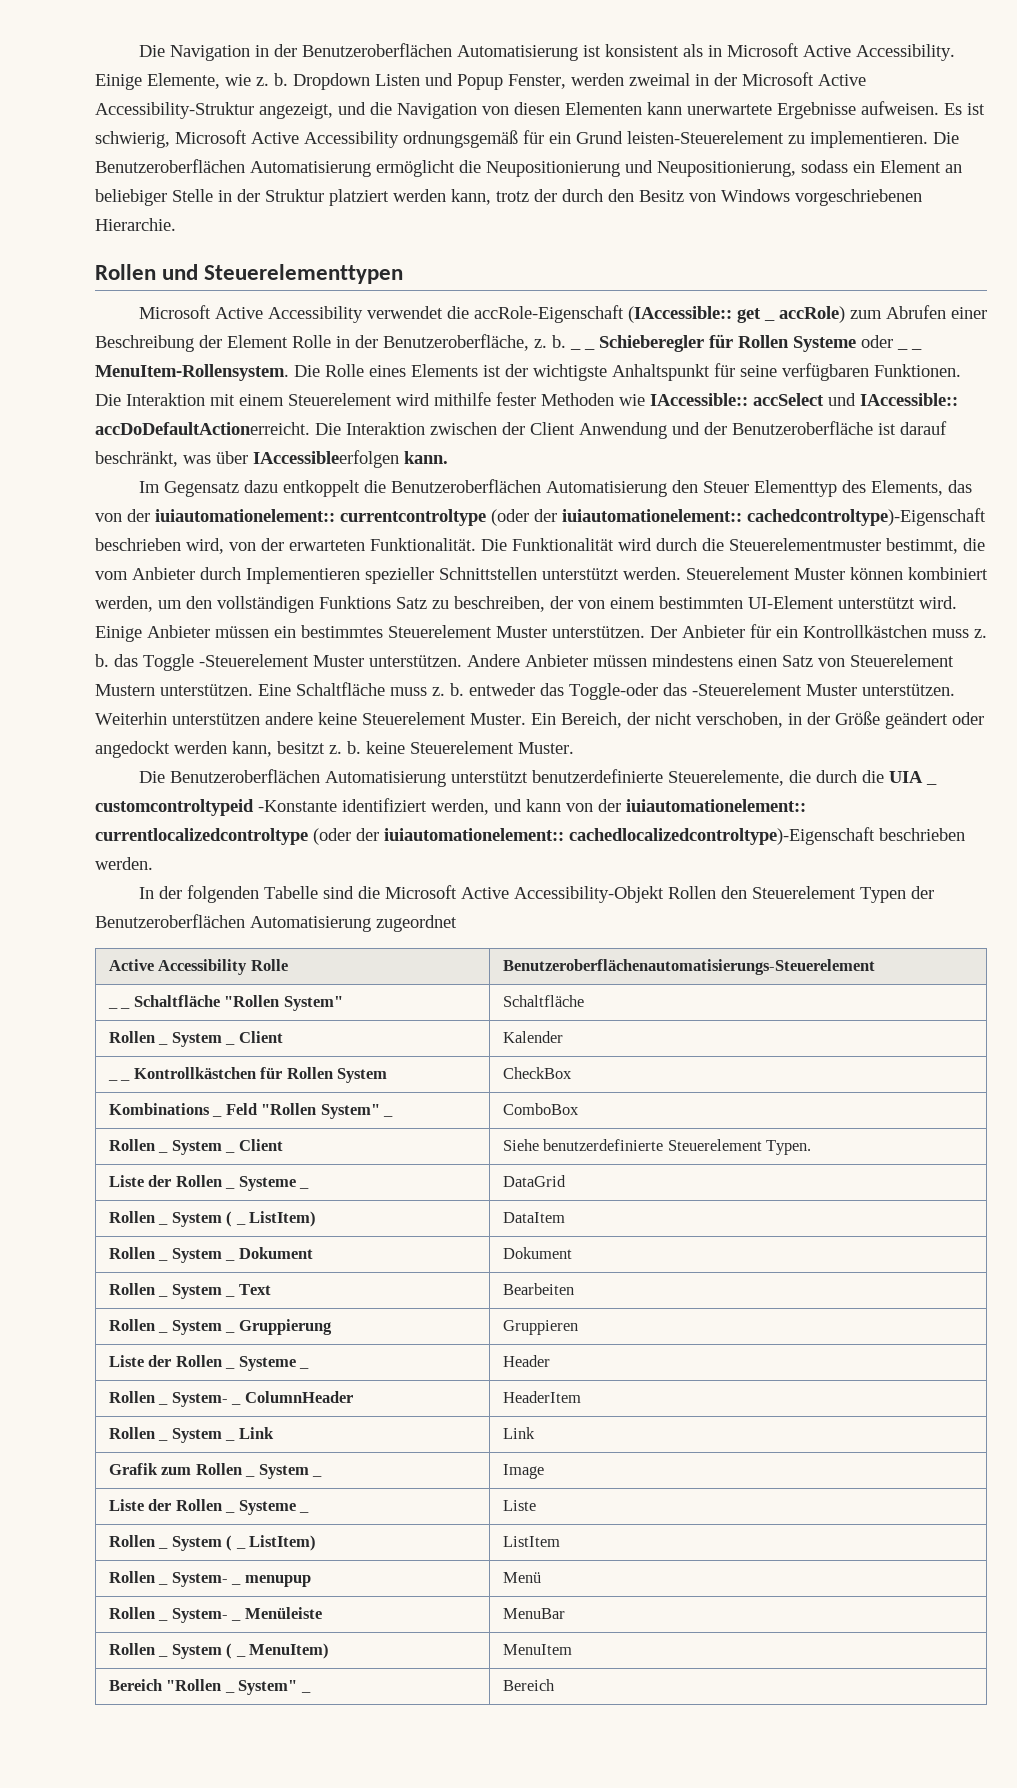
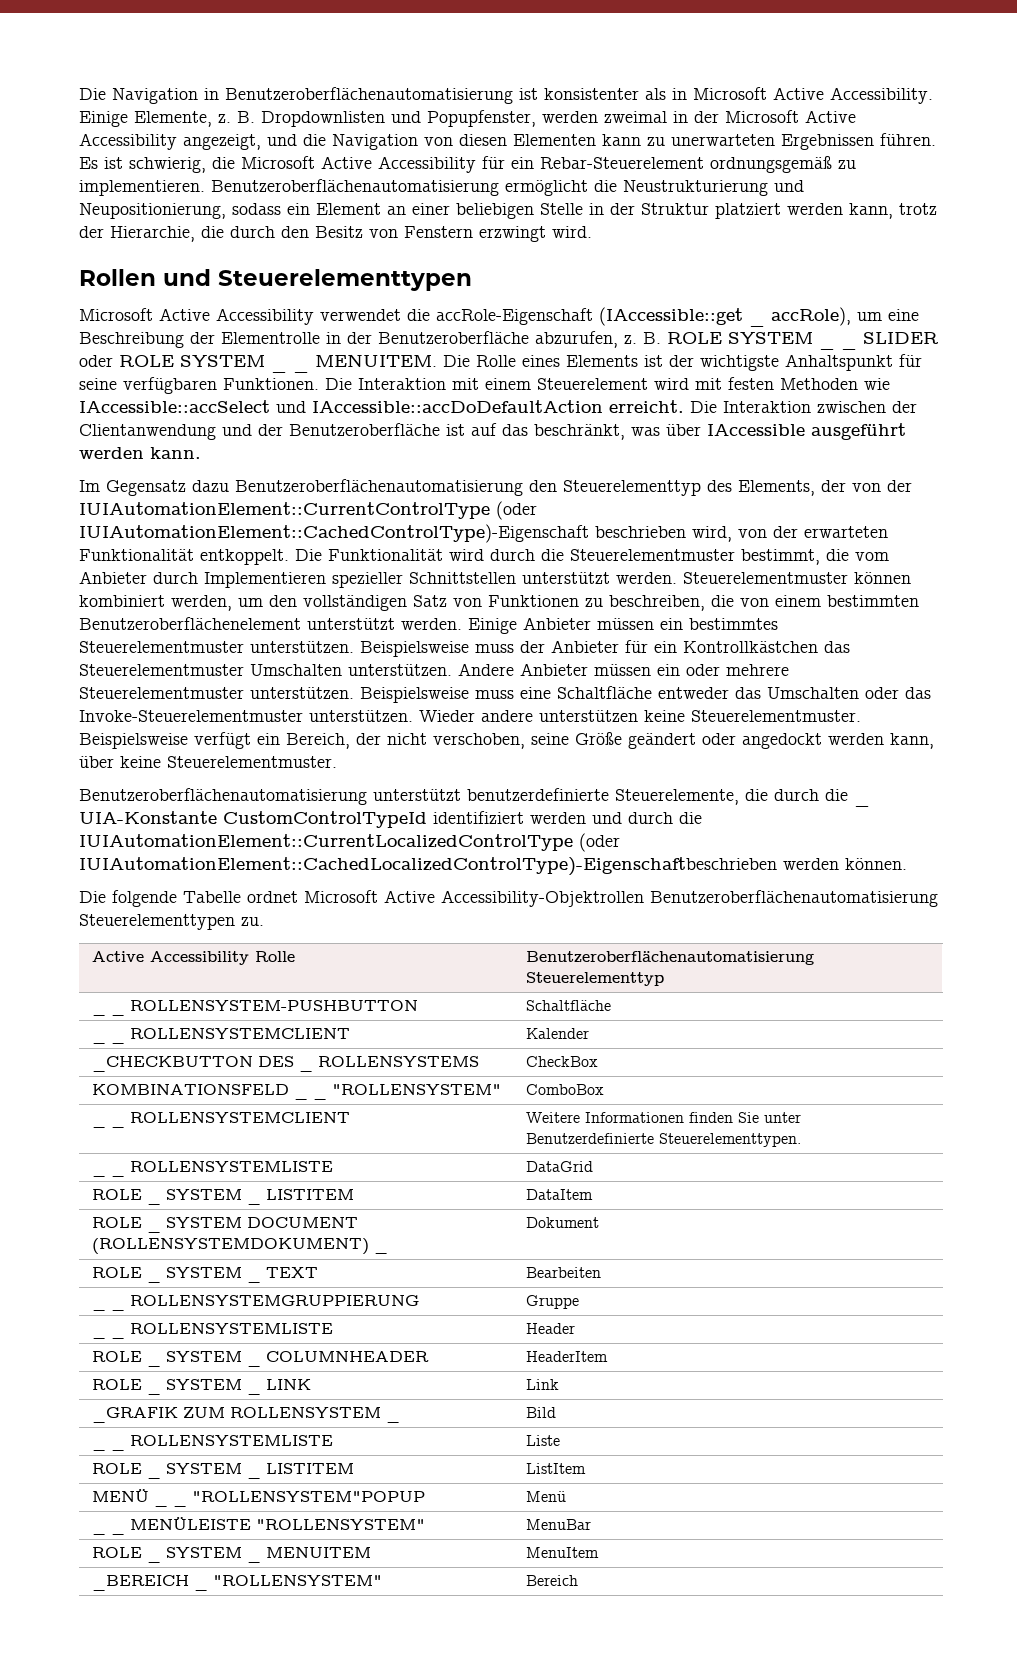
[273,43,679,61] der Benutzeroberflächen Automatisierung ist konsistent -> [225,87,639,104] Benutzeroberflächenautomatisierung ist konsistenter
[225,73,566,90] wie z. b. Dropdown Listen und Popup Fenster, -> [218,110,536,127] z. B. Dropdownlisten und Popupfenster,
[95,102,254,119] Accessibility-Struktur -> [79,133,177,150] Accessibility
[687,101,939,119] unerwartete Ergebnisse aufweisen. -> [647,133,936,150] zu unerwarteten Ergebnissen führen.
[175,130,959,148] [95,159,371,177] Microsoft Active Accessibility ordnungsgemäß für ein Grund leisten-Steuerelement zu implementieren. Die Benutzeroberflächen Automatisierung -> [212,156,856,173] [79,179,499,196] die Microsoft Active Accessibility für ein Rebar-Steuerelement ordnungsgemäß zu implementieren. Benutzeroberflächenautomatisierung
[486,161,620,177] Neupositionierung -> [623,180,768,196] Neustrukturierung
[95,189,167,206] beliebiger -> [412,203,534,219] einer beliebigen
(557, 195) none -> [110,226,224,242] Hierarchie, die
[721,189,922,206] [95,218,176,231] Windows vorgeschriebenen Hierarchie. -> [404,226,592,242] Fenstern erzwingt wird.
[627,305,987,323] [95,334,566,352] [570,334,893,352] [897,348,922,350] [95,364,289,381] (IAccessible:: get _ accRole) zum Abrufen einer Beschreibung der Element Rolle in der Benutzeroberfläche, z. b. _ _ Schieberegler für Rollen Systeme oder _ _ MenuItem-Rollensystem. -> [599,307,919,327] [79,331,813,348] [819,344,857,350] [863,332,939,344] [79,355,265,367] [271,367,309,373] [315,354,437,367] (IAccessible::get _ accRole), um eine Beschreibung der Elementrolle in der Benutzeroberfläche abzurufen, z. B. ROLE SYSTEM _ _ SLIDER oder ROLE SYSTEM _ _ MENUITEM.
[434,392,958,406] [95,422,310,435] mithilfe fester Methoden wie IAccessible:: accSelect und IAccessible:: accDoDefaultActionerreicht. -> [695,377,890,390] [79,400,684,413] mit festen Methoden wie IAccessible::accSelect und IAccessible::accDoDefaultAction erreicht.
[530,422,667,439] Client Anwendung -> [79,424,216,440] Clientanwendung
[900,421,947,435] darauf -> [471,423,528,436] auf das
[253,450,399,468] IAccessibleerfolgen -> [707,423,906,440] [79,447,144,459] IAccessible ausgeführt werden
[282,479,837,497] entkoppelt die Benutzeroberflächen Automatisierung den Steuer Elementtyp -> [235,479,701,496] Benutzeroberflächenautomatisierung den Steuerelementtyp
[947,480,972,493] [95,508,986,526] das von der iuiautomationelement:: currentcontroltype (oder der iuiautomationelement:: cachedcontroltype)-Eigenschaft -> [821,480,912,492] [79,501,537,520] [79,524,589,543] der von der IUIAutomationElement::CurrentControlType (oder IUIAutomationElement::CachedControlType)-Eigenschaft
[370,538,476,551] Funktionalität. -> [79,549,289,565] Funktionalität entkoppelt.
[686,567,845,580] Steuerelement Muster -> [683,572,848,584] Steuerelementmuster
[319,596,427,609] Funktions Satz -> [413,595,579,607] Satz von Funktionen
[550,596,573,609] der -> [711,595,734,607] die
[748,596,957,609] UI-Element unterstützt wird. -> [79,617,462,630] Benutzeroberflächenelement unterstützt werden.
[388,624,987,638] [95,654,954,671] [95,682,955,700] [95,712,556,725] Steuerelement Muster unterstützen. Der Anbieter für ein Kontrollkästchen muss z. b. das Toggle -Steuerelement Muster unterstützen. Andere Anbieter müssen mindestens einen Satz von Steuerelement Mustern unterstützen. Eine Schaltfläche muss z. b. entweder das Toggle-oder das -Steuerelement Muster unterstützen. Weiterhin unterstützen andere keine Steuerelement Muster. Ein -> [79,640,850,657] [79,663,789,676] [79,686,931,703] [79,710,861,722] [79,732,280,749] Steuerelementmuster unterstützen. Beispielsweise muss der Anbieter für ein Kontrollkästchen das Steuerelementmuster Umschalten unterstützen. Andere Anbieter müssen ein oder mehrere Steuerelementmuster unterstützen. Beispielsweise muss eine Schaltfläche entweder das Umschalten oder das Invoke-Steuerelementmuster unterstützen. Wieder andere unterstützen keine Steuerelementmuster. Beispielsweise verfügt ein
[788,712,830,725] in der -> [531,733,569,745] seine
[277,741,574,754] [138,769,446,787] besitzt z. b. keine Steuerelement Muster. // Die Benutzeroberflächen Automatisierung -> [79,756,337,768] [79,788,367,805] über keine Steuerelementmuster. // Benutzeroberflächenautomatisierung
[888,771,923,783] [925,783,937,785] [95,798,806,816] [95,827,965,845] [95,857,153,870] [138,885,934,903] [95,914,457,932] UIA _ customcontroltypeid -Konstante identifiziert werden, und kann von der iuiautomationelement:: currentlocalizedcontroltype (oder der iuiautomationelement:: cachedlocalizedcontroltype)-Eigenschaft beschrieben werden. // In der folgenden Tabelle sind die Microsoft Active Accessibility-Objekt Rollen den Steuerelement Typen der Benutzeroberflächen Automatisierung zugeordnet -> [854,801,870,807] [79,811,702,828] [79,833,620,852] [79,857,907,876] [79,890,938,907] [79,914,264,930] _ UIA-Konstante CustomControlTypeId identifiziert werden und durch die IUIAutomationElement::CurrentLocalizedControlType (oder IUIAutomationElement::CachedLocalizedControlType)-Eigenschaftbeschrieben werden können. // Die folgende Tabelle ordnet Microsoft Active Accessibility-Objektrollen Benutzeroberflächenautomatisierung Steuerelementtypen zu.
[502,959,875,975] [107,1007,131,1009] [133,995,343,1011] [502,995,584,1007] [108,1031,155,1043] [158,1032,236,1047] [238,1031,283,1043] [502,1031,563,1043] [107,1079,131,1081] [133,1067,388,1083] [502,1067,572,1079] [108,1103,210,1115] [212,1115,223,1117] [225,1103,394,1119] Benutzeroberflächenautomatisierungs-Steuerelement // _ _ Schaltfläche "Rollen System" | Schaltfläche // Rollen _ System _ Client | Kalender // _ _ Kontrollkästchen für Rollen System | CheckBox // Kombinations _ Feld "Rollen System" _ -> [525,951,814,965] [525,972,664,986] [91,1011,125,1016] [129,1000,418,1011] [525,1000,611,1011] [91,1039,125,1044] [129,1028,350,1039] [525,1028,589,1039] [91,1056,294,1072] [298,1067,313,1072] [317,1056,479,1067] [525,1056,598,1067] [91,1084,289,1095] [293,1095,327,1100] [331,1084,501,1095] Benutzeroberflächenautomatisierung Steuerelementtyp // _ _ ROLLENSYSTEM-PUSHBUTTON | Schaltfläche // _ _ ROLLENSYSTEMCLIENT | Kalender // _CHECKBUTTON DES _ ROLLENSYSTEMS | CheckBox // KOMBINATIONSFELD _ _ "ROLLENSYSTEM"
[108,1139,155,1151] [158,1140,236,1155] [238,1139,283,1151] [502,1139,812,1155] [108,1175,222,1187] [225,1176,310,1191] Rollen _ System _ Client | Siehe benutzerdefinierte Steuerelement Typen. // Liste der Rollen _ Systeme _ -> [91,1123,125,1128] [129,1112,350,1123] [525,1112,801,1123] [525,1133,801,1147] [91,1172,125,1177] [129,1161,333,1172] _ _ ROLLENSYSTEMCLIENT | Weitere Informationen finden Sie unter Benutzerdefinierte Steuerelementtypen. // _ _ ROLLENSYSTEMLISTE
[108,1211,155,1223] [158,1211,317,1227] [502,1212,565,1223] [108,1247,155,1259] [158,1248,236,1263] [238,1247,313,1259] Rollen _ System ( _ ListItem) | DataItem // Rollen _ System _ Dokument -> [91,1189,142,1200] [146,1200,161,1205] [165,1189,242,1200] [246,1200,261,1205] [265,1189,354,1200] [525,1189,593,1200] [91,1217,142,1228] [146,1228,161,1233] [165,1217,358,1228] [91,1238,388,1255] ROLE _ SYSTEM _ LISTITEM | DataItem // ROLE _ SYSTEM DOCUMENT (ROLLENSYSTEMDOKUMENT) _
[108,1283,155,1295] [158,1284,236,1299] [238,1284,271,1295] [502,1283,574,1295] [108,1319,155,1331] [158,1319,332,1335] [502,1320,578,1335] [108,1355,222,1367] [225,1356,310,1371] Rollen _ System _ Text | Bearbeiten // Rollen _ System _ Gruppierung | Gruppieren // Liste der Rollen _ Systeme _ -> [91,1267,142,1278] [146,1278,161,1283] [165,1267,242,1278] [246,1278,261,1283] [265,1267,318,1278] [525,1267,601,1278] [91,1306,125,1311] [129,1295,419,1306] [525,1295,579,1309] [91,1334,125,1339] [129,1323,333,1334] ROLE _ SYSTEM _ TEXT | Bearbeiten // _ _ ROLLENSYSTEMGRUPPIERUNG | Gruppe // _ _ ROLLENSYSTEMLISTE
[108,1391,155,1403] [158,1392,242,1407] [244,1391,353,1403] [502,1391,581,1403] [108,1427,155,1439] [158,1428,236,1443] [238,1427,274,1439] [502,1427,535,1439] [108,1463,242,1475] [245,1464,323,1479] [502,1464,544,1479] [108,1499,222,1511] [225,1500,310,1515] Rollen _ System- _ ColumnHeader | HeaderItem // Rollen _ System _ Link | Link // Grafik zum Rollen _ System _ | Image // Liste der Rollen _ Systeme _ -> [91,1351,142,1362] [146,1362,161,1367] [165,1351,242,1362] [246,1362,261,1367] [265,1351,429,1362] [525,1351,608,1362] [91,1379,142,1390] [146,1390,161,1395] [165,1379,242,1390] [246,1390,261,1395] [265,1379,311,1390] [525,1379,559,1390] [91,1407,381,1423] [385,1418,400,1423] [525,1407,556,1418] [91,1446,125,1451] [129,1435,333,1446] ROLE _ SYSTEM _ COLUMNHEADER | HeaderItem // ROLE _ SYSTEM _ LINK | Link // _GRAFIK ZUM ROLLENSYSTEM _ | Bild // _ _ ROLLENSYSTEMLISTE
[108,1535,155,1547] [158,1535,317,1551] [502,1536,560,1547] [108,1571,155,1583] [158,1572,311,1587] [502,1572,541,1583] [108,1607,155,1619] [158,1608,242,1623] [244,1607,322,1619] [502,1608,565,1619] [108,1643,155,1655] [158,1643,330,1659] [502,1644,572,1655] [108,1679,222,1691] [224,1680,311,1695] Rollen _ System ( _ ListItem) | ListItem // Rollen _ System- _ menupup | Menü // Rollen _ System- _ Menüleiste | MenuBar // Rollen _ System ( _ MenuItem) | MenuItem // Bereich "Rollen _ System" _ -> [91,1463,142,1474] [146,1474,161,1479] [165,1463,242,1474] [246,1474,261,1479] [265,1463,354,1474] [525,1463,586,1474] [91,1489,149,1502] [153,1502,187,1507] [191,1491,425,1502] [525,1491,566,1502] [91,1530,125,1535] [129,1517,425,1530] [525,1519,591,1530] [91,1547,142,1558] [146,1558,161,1563] [165,1547,242,1558] [246,1558,261,1563] [265,1547,371,1558] [525,1547,599,1558] [91,1575,208,1591] [212,1575,382,1586] ROLE _ SYSTEM _ LISTITEM | ListItem // MENÜ _ _ "ROLLENSYSTEM"POPUP | Menü // _ _ MENÜLEISTE "ROLLENSYSTEM" | MenuBar // ROLE _ SYSTEM _ MENUITEM | MenuItem // _BEREICH _ "ROLLENSYSTEM"

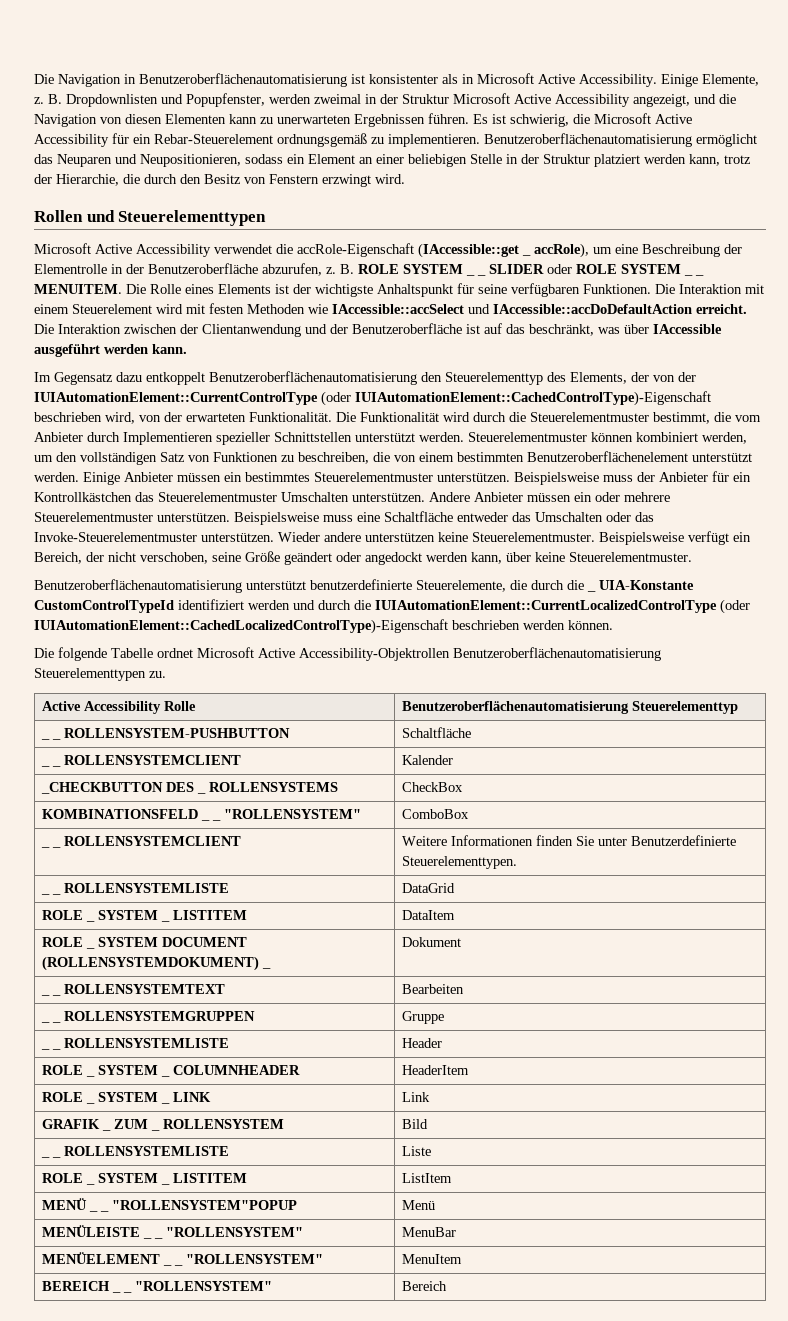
(719, 117) none -> [402,94,449,104] Struktur
[594,180,804,196] [79,203,226,219] die Neustrukturierung und Neupositionierung, -> [34,154,241,167] das Neuparen und Neupositionieren,
(229, 486) none -> [146,372,205,385] entkoppelt
[79,549,289,565] Funktionalität entkoppelt. -> [249,412,332,422] Funktionalität.
[79,857,777,876] IUIAutomationElement::CachedLocalizedControlType)-Eigenschaftbeschrieben -> [34,619,520,634] IUIAutomationElement::CachedLocalizedControlType)-Eigenschaft beschrieben
[91,1267,142,1278] [146,1278,161,1283] [165,1267,242,1278] [246,1278,261,1283] [265,1267,318,1278] ROLE _ SYSTEM _ TEXT -> [41,994,62,996] [64,984,226,994] _ _ ROLLENSYSTEMTEXT
[129,1295,419,1306] ROLLENSYSTEMGRUPPIERUNG -> [64,1011,256,1021] ROLLENSYSTEMGRUPPEN
[91,1407,225,1423] _GRAFIK ZUM -> [42,1119,101,1129] [102,1129,112,1131] [114,1119,149,1129] [151,1129,161,1131] GRAFIK _ ZUM _
[385,1418,400,1423] _ -> (285, 1124) none
[91,1530,125,1535] [129,1517,251,1530] _ _ MENÜLEISTE -> [42,1225,141,1237] [143,1237,164,1239] MENÜLEISTE _ _
[91,1547,142,1558] [146,1558,161,1563] [165,1547,242,1558] [246,1558,261,1563] [265,1547,371,1558] ROLE _ SYSTEM _ MENUITEM -> [42,1252,161,1264] [163,1264,184,1266] [186,1254,324,1264] MENÜELEMENT _ _ "ROLLENSYSTEM"
[91,1575,189,1591] _BEREICH -> [42,1281,111,1291] [112,1291,122,1293] BEREICH _

